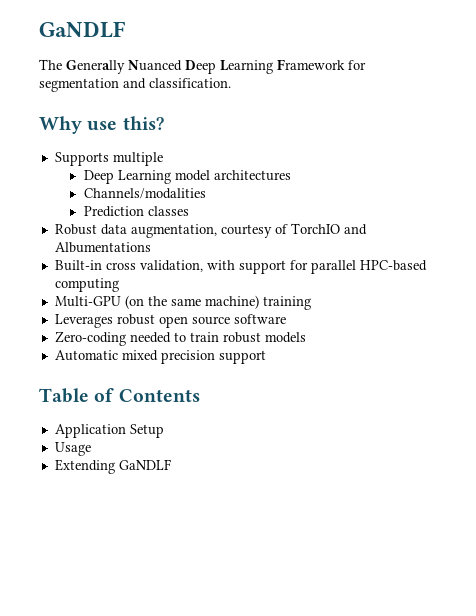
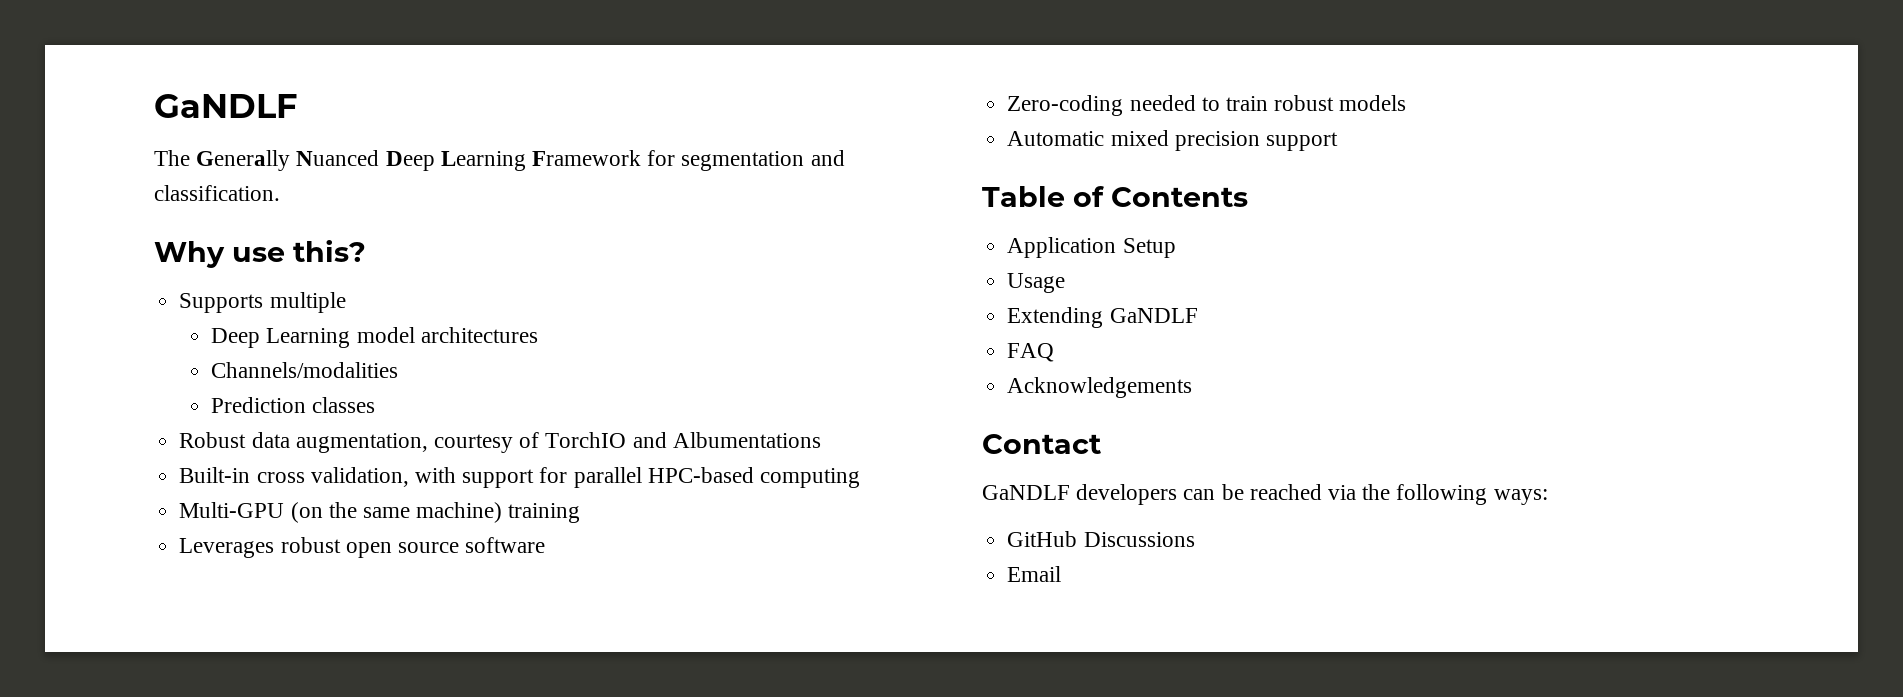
(171, 464) none -> [1007,343,1055,362] [1007,377,1193,398] [982,434,1101,454] [982,484,1548,505] [1007,531,1195,547] [1007,566,1062,582] // FAQ // Acknowledgements // Contact // GaNDLF developers can be reached via the following ways: // GitHub Discussions // Email

